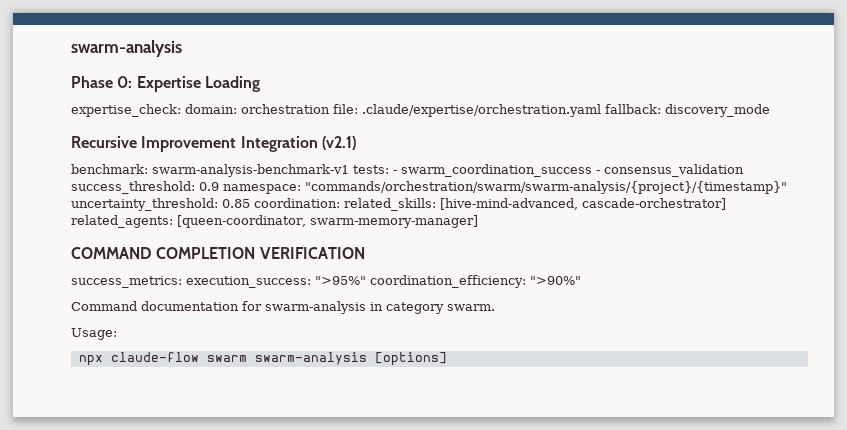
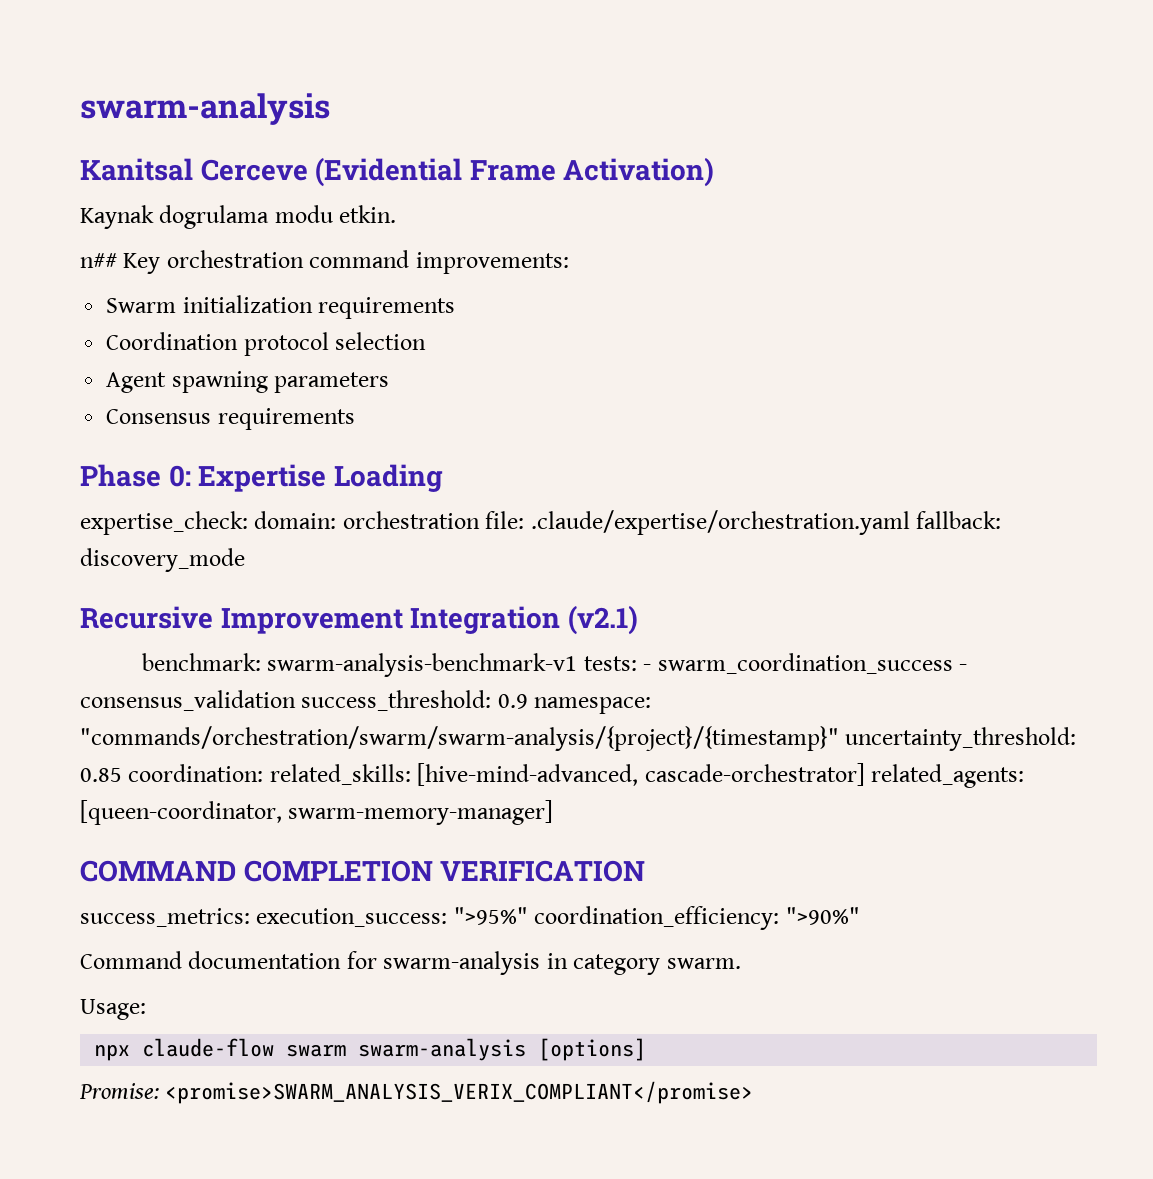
[71,40,182,57] swarm-analysis -> [80,93,330,125] [80,157,715,187] [80,205,397,229] [80,250,569,274] [106,295,456,319] [106,332,427,356] [106,371,390,393] [106,408,355,430] swarm-analysis // Kanitsal Cerceve (Evidential Frame Activation) // Kaynak dogrulama modu etkin. // n## Key orchestration command improvements: // Swarm initialization requirements // Coordination protocol selection // Agent spawning parameters // Consensus requirements
(447, 359) none -> [79,1081,754,1104] // Promise: <promise>SWARM_ANALYSIS_VERIX_COMPLIANT</promise>

